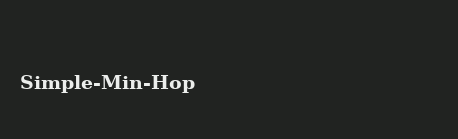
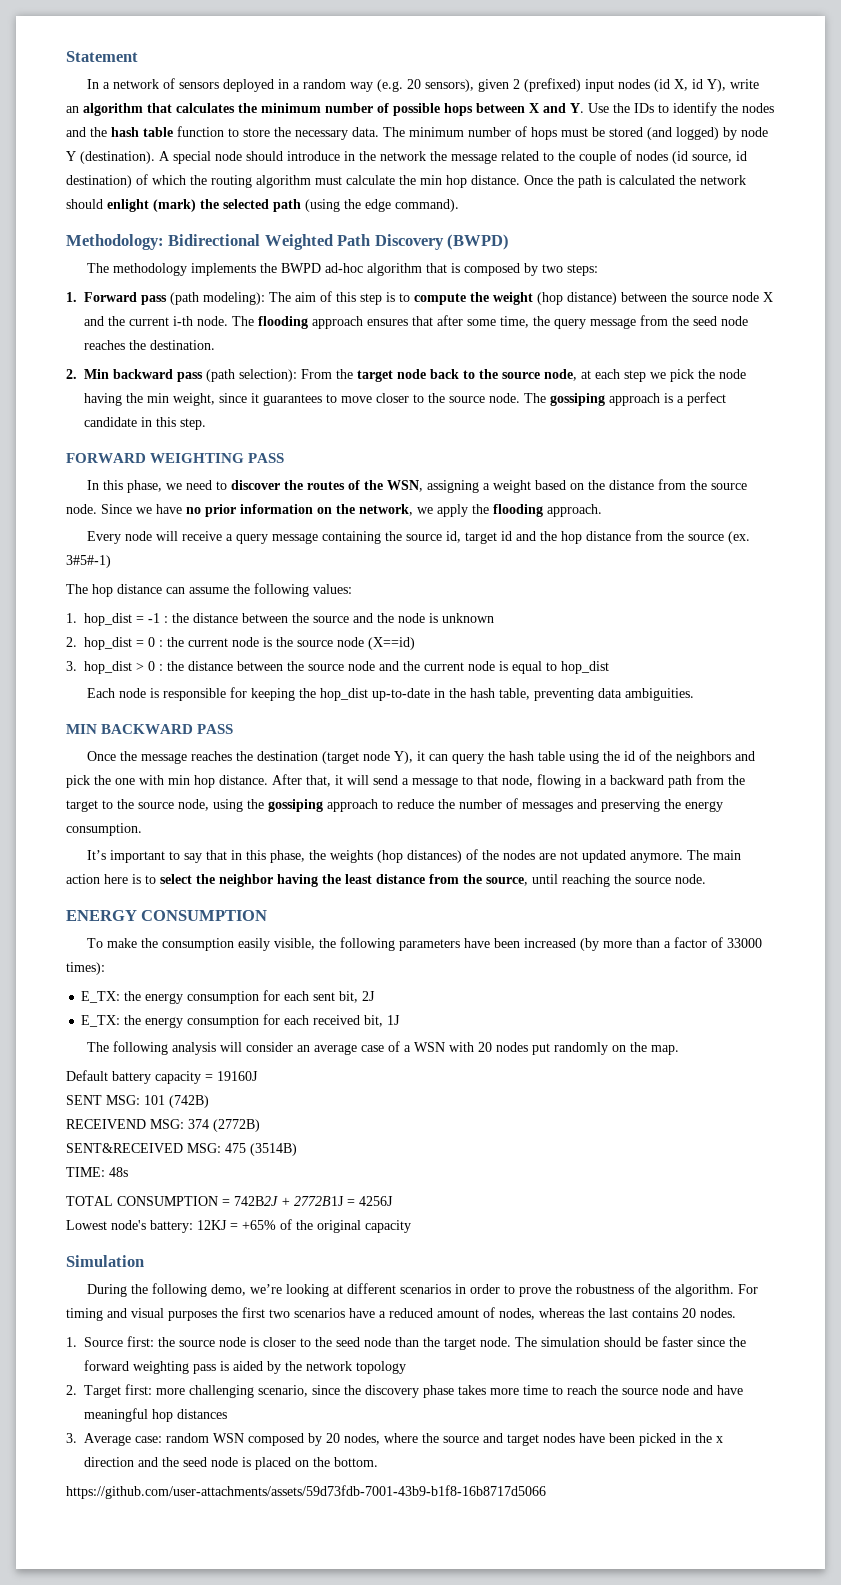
[20,75,195,93] Simple-Min-Hop -> [66,51,138,62] [86,78,759,92] [66,102,774,116] [66,126,768,140] [66,150,747,164] [66,174,746,188] [66,199,459,212] [66,234,510,250] [86,263,598,276] [66,291,773,305] [84,315,748,329] [84,340,215,350] [66,369,746,382] [84,392,726,406] [84,417,206,430] [66,453,285,463] [86,479,747,493] [66,504,602,517] [86,530,750,544] [66,555,111,568] [66,583,352,597] [66,613,494,626] [66,637,415,650] [66,661,609,674] [86,687,694,701] [66,724,234,734] [86,750,755,764] [66,774,745,788] [66,798,723,812] [66,823,142,836] [86,849,741,863] [66,874,706,887] [66,910,268,921] [86,937,762,951] [66,962,105,975] [81,990,376,1004] [81,1014,401,1028] [86,1041,679,1055] [66,1070,258,1084] [66,1095,209,1108] [66,1119,260,1132] [66,1143,297,1156] [66,1167,128,1177] [66,1196,393,1206] [66,1219,411,1233] [66,1255,144,1267] [86,1283,758,1297] [66,1307,736,1321] [66,1336,746,1350] [84,1360,406,1374] [66,1384,743,1398] [84,1408,227,1422] [66,1433,723,1446] [84,1457,378,1470] [66,1485,546,1499] Statement // In a network of sensors deployed in a random way (e.g. 20 sensors), given 2 (prefixed) input nodes (id X, id Y), write an algorithm that calculates the minimum number of possible hops between X and Y. Use the IDs to identify the nodes and the hash table function to store the necessary data. The minimum number of hops must be stored (and logged) by node Y (destination). A special node should introduce in the network the message related to the couple of nodes (id source, id destination) of which the routing algorithm must calculate the min hop distance. Once the path is calculated the network should enlight (mark) the selected path (using the edge command). // Methodology: Bidirectional Weighted Path Discovery (BWPD) // The methodology implements the BWPD ad-hoc algorithm that is composed by two steps: // 1. Forward pass (path modeling): The aim of this step is to compute the weight (hop distance) between the source node X and the current i-th node. The flooding approach ensures that after some time, the query message from the seed node reaches the destination. // 2. Min backward pass (path selection): From the target node back to the source node, at each step we pick the node having the min weight, since it guarantees to move closer to the source node. The gossiping approach is a perfect candidate in this step. // FORWARD WEIGHTING PASS // In this phase, we need to discover the routes of the WSN, assigning a weight based on the distance from the source node. Since we have no prior information on the network, we apply the flooding approach. // Every node will receive a query message containing the source id, target id and the hop distance from the source (ex. 3#5#-1) // The hop distance can assume the following values: // 1. hop_dist = -1 : the distance between the source and the node is unknown // 2. hop_dist = 0 : the current node is the source node (X==id) // 3. hop_dist > 0 : the distance between the source node and the current node is equal to hop_dist // Each node is responsible for keeping the hop_dist up-to-date in the hash table, preventing data ambiguities. // MIN BACKWARD PASS // Once the message reaches the destination (target node Y), it can query the hash table using the id of the neighbors and pick the one with min hop distance. After that, it will send a message to that node, flowing in a backward path from the target to the source node, using the gossiping approach to reduce the number of messages and preserving the energy consumption. // It’s important to say that in this phase, the weights (hop distances) of the nodes are not updated anymore. The main action here is to select the neighbor having the least distance from the source, until reaching the source node. // ENERGY CONSUMPTION // To make the consumption easily visible, the following parameters have been increased (by more than a factor of 33000 times): // E_TX: the energy consumption for each sent bit, 2J // E_TX: the energy consumption for each received bit, 1J // The following analysis will consider an average case of a WSN with 20 nodes put randomly on the map. // Default battery capacity = 19160J // SENT MSG: 101 (742B) // RECEIVEND MSG: 374 (2772B) // SENT&RECEIVED MSG: 475 (3514B) // TIME: 48s // TOTAL CONSUMPTION = 742B2J + 2772B1J = 4256J // Lowest node's battery: 12KJ = +65% of the original capacity // Simulation // During the following demo, we’re looking at different scenarios in order to prove the robustness of the algorithm. For timing and visual purposes the first two scenarios have a reduced amount of nodes, whereas the last contains 20 nodes. // 1. Source first: the source node is closer to the seed node than the target node. The simulation should be faster since the forward weighting pass is aided by the network topology // 2. Target first: more challenging scenario, since the discovery phase takes more time to reach the source node and have meaningful hop distances // 3. Average case: random WSN composed by 20 nodes, where the source and target nodes have been picked in the x direction and the seed node is placed on the bottom. // https://github.com/user-attachments/assets/59d73fdb-7001-43b9-b1f8-16b8717d5066

